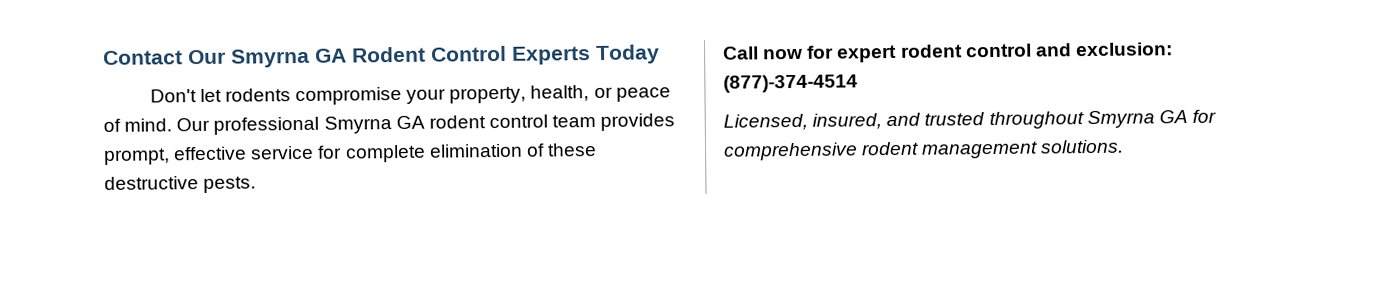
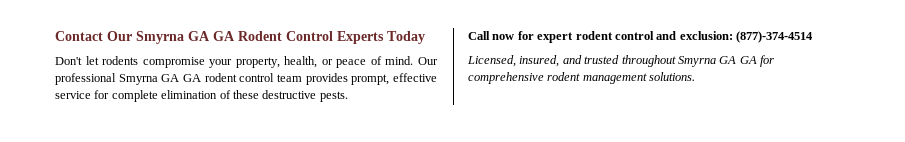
(347, 55) none -> [213,31,235,41] GA
(425, 122) none -> [183,74,201,82] GA
(1188, 117) none -> [739,56,757,64] GA

